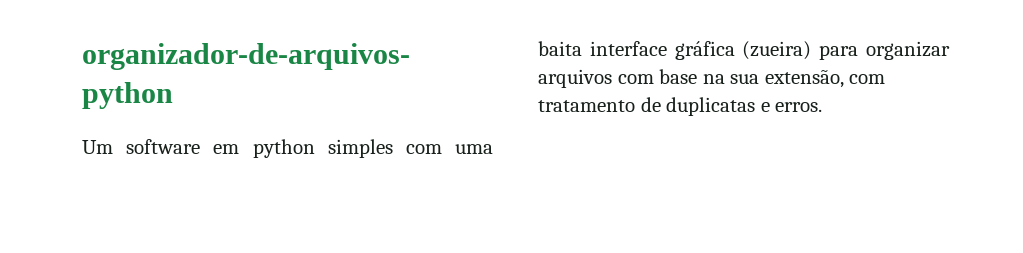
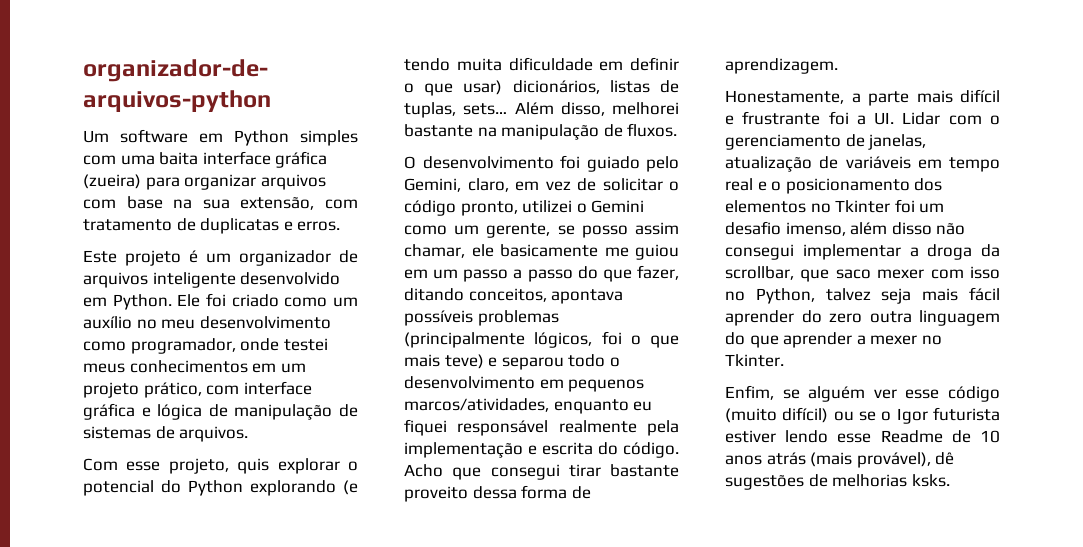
[252,139,315,158] python -> [234,130,289,146] Python
(823, 107) none -> [83,250,358,266] [83,272,341,288] [83,293,358,310] [83,316,331,329] [83,338,328,354] [83,360,306,373] [83,381,312,398] [83,403,358,420] [83,426,249,442] [83,458,358,474] [83,480,358,496] [404,57,679,71] [404,80,679,96] [404,102,679,118] [404,123,678,140] [404,155,679,172] [404,178,679,192] [404,200,645,216] [404,222,679,238] [404,244,679,260] [404,265,679,282] [404,288,624,304] [404,310,559,326] [404,331,679,348] [404,354,620,370] [404,376,645,392] [404,398,653,414] [404,419,679,436] [404,442,679,458] [404,464,679,480] [404,485,591,502] [725,58,838,74] [725,89,1000,106] [725,111,1000,125] [725,134,927,150] [725,156,1000,172] [725,178,943,194] [725,199,945,213] [725,221,966,236] [725,244,1000,260] [725,266,1000,282] [725,287,1000,304] [725,310,1000,326] [725,332,942,348] [725,354,784,367] [725,385,1000,402] [725,407,1000,424] [725,430,1000,443] [725,452,955,468] [725,474,950,490] // Este projeto é um organizador de arquivos inteligente desenvolvido em Python. Ele foi criado como um auxílio no meu desenvolvimento como programador, onde testei meus conhecimentos em um projeto prático, com interface gráfica e lógica de manipulação de sistemas de arquivos. // Com esse projeto, quis explorar o potencial do Python explorando (e tendo muita dificuldade em definir o que usar) dicionários, listas de tuplas, sets… Além disso, melhorei bastante na manipulação de fluxos. // O desenvolvimento foi guiado pelo Gemini, claro, em vez de solicitar o código pronto, utilizei o Gemini como um gerente, se posso assim chamar, ele basicamente me guiou em um passo a passo do que fazer, ditando conceitos, apontava possíveis problemas (principalmente lógicos, foi o que mais teve) e separou todo o desenvolvimento em pequenos marcos/atividades, enquanto eu fiquei responsável realmente pela implementação e escrita do código. Acho que consegui tirar bastante proveito dessa forma de aprendizagem. // Honestamente, a parte mais difícil e frustrante foi a UI. Lidar com o gerenciamento de janelas, atualização de variáveis em tempo real e o posicionamento dos elementos no Tkinter foi um desafio imenso, além disso não consegui implementar a droga da scrollbar, que saco mexer com isso no Python, talvez seja mais fácil aprender do zero outra linguagem do que aprender a mexer no Tkinter. // Enfim, se alguém ver esse código (muito difícil) ou se o Igor futurista estiver lendo esse Readme de 10 anos atrás (mais provável), dê sugestões de melhorias ksks.

